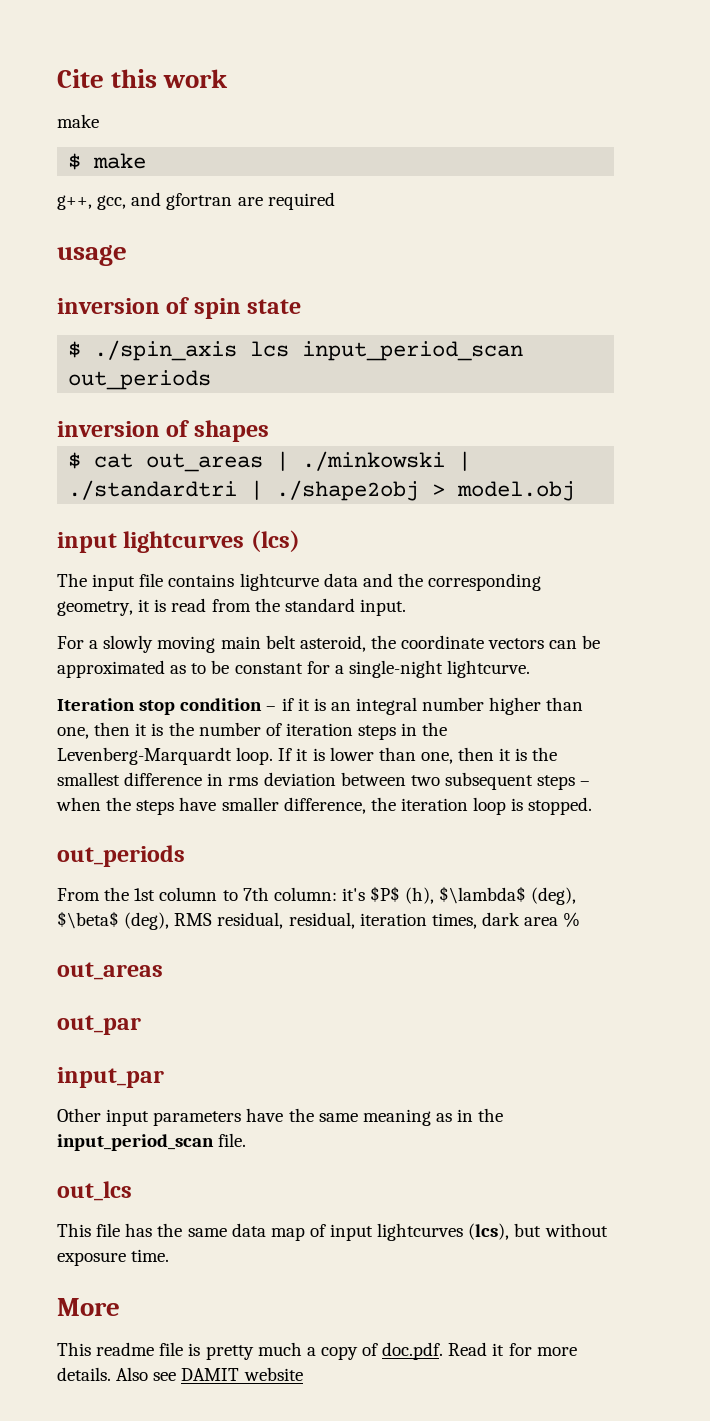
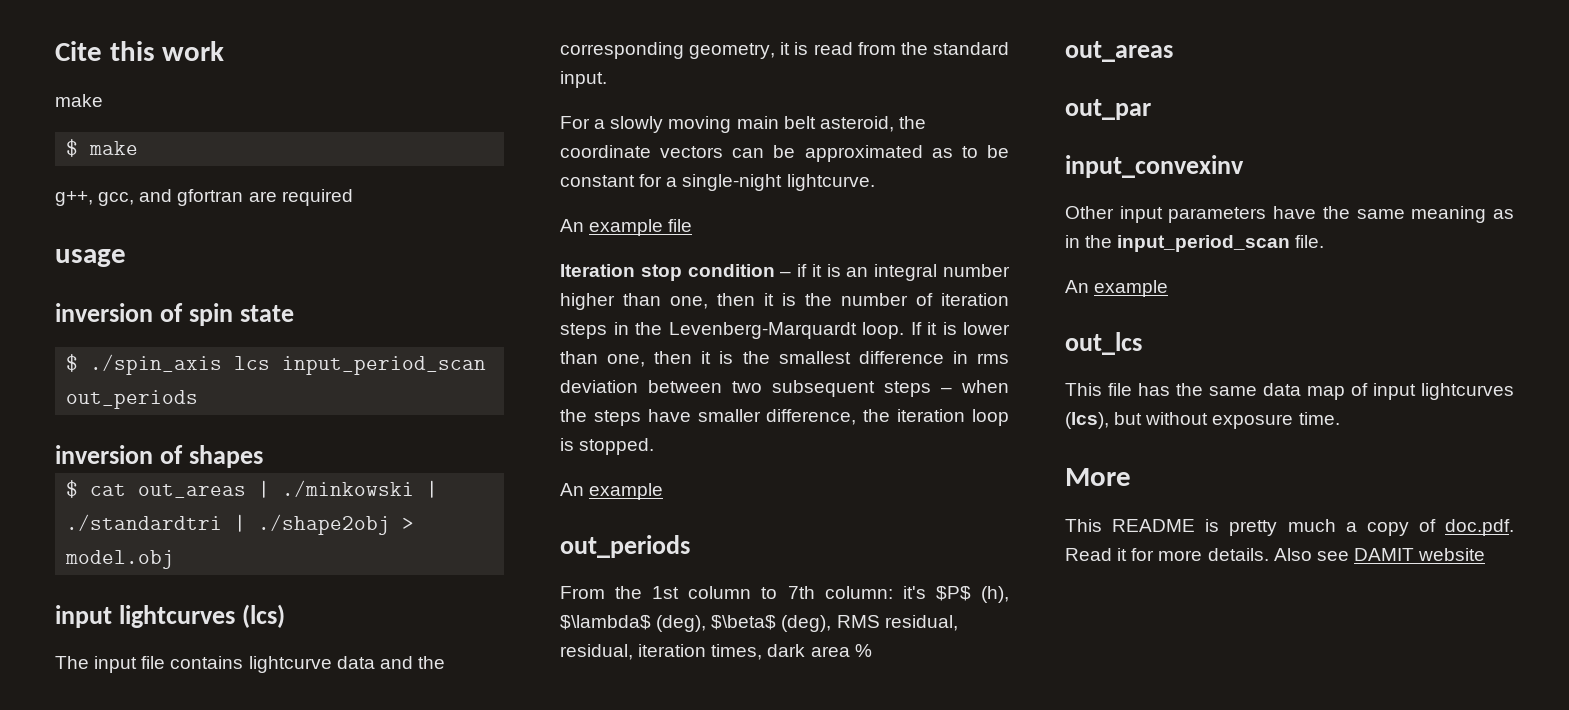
(531, 669) none -> [560,219,693,236] // An example file
(593, 806) none -> [560,483,664,500] // An example
[57,1067,164,1088] input_par -> [1065,155,1244,178] input_convexinv
(247, 1140) none -> [1065,280,1169,297] // An example
[96,1342,184,1356] readme file -> [1112,519,1196,532] README

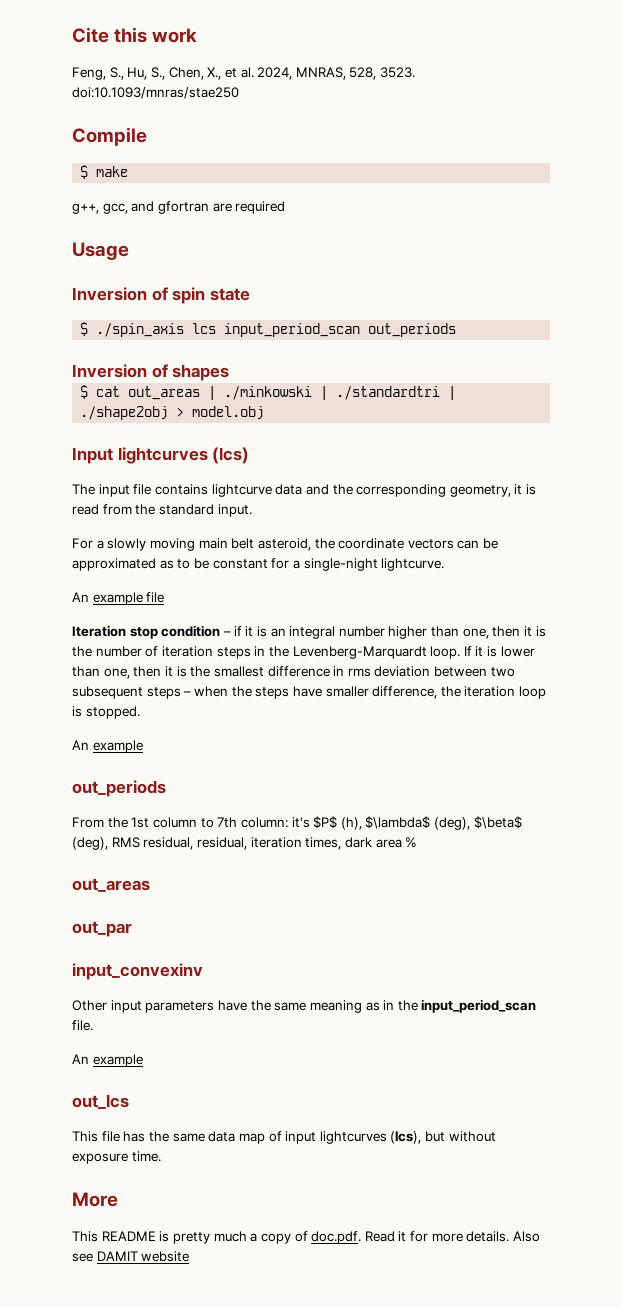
[55,94,103,107] make -> [72,67,416,80] [72,87,239,99] [72,127,147,146] Feng, S., Hu, S., Chen, X., et al. 2024, MNRAS, 528, 3523. doi:10.1093/mnras/stae250 // Compile
[55,249,126,267] [55,303,153,322] usage // inversion -> [72,242,129,260] [72,287,147,301] Usage // Inversion
[55,445,153,464] inversion -> [72,364,147,378] Inversion
[55,605,112,628] input -> [72,447,113,464] Input

